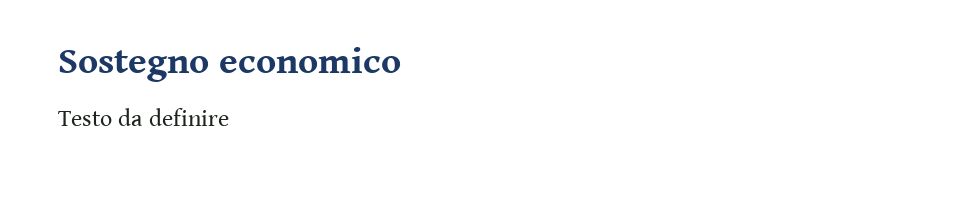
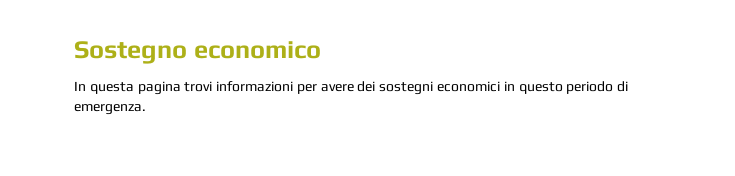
[58,108,229,126] Testo da definire -> [74,81,629,95] [74,104,146,115] In questa pagina trovi informazioni per avere dei sostegni economici in questo periodo di emergenza.

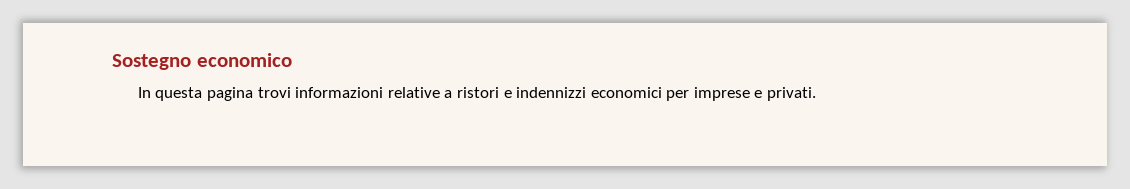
[296,81,629,95] [74,104,146,115] per avere dei sostegni economici in questo periodo di emergenza. -> [387,87,817,101] relative a ristori e indennizzi economici per imprese e privati.

